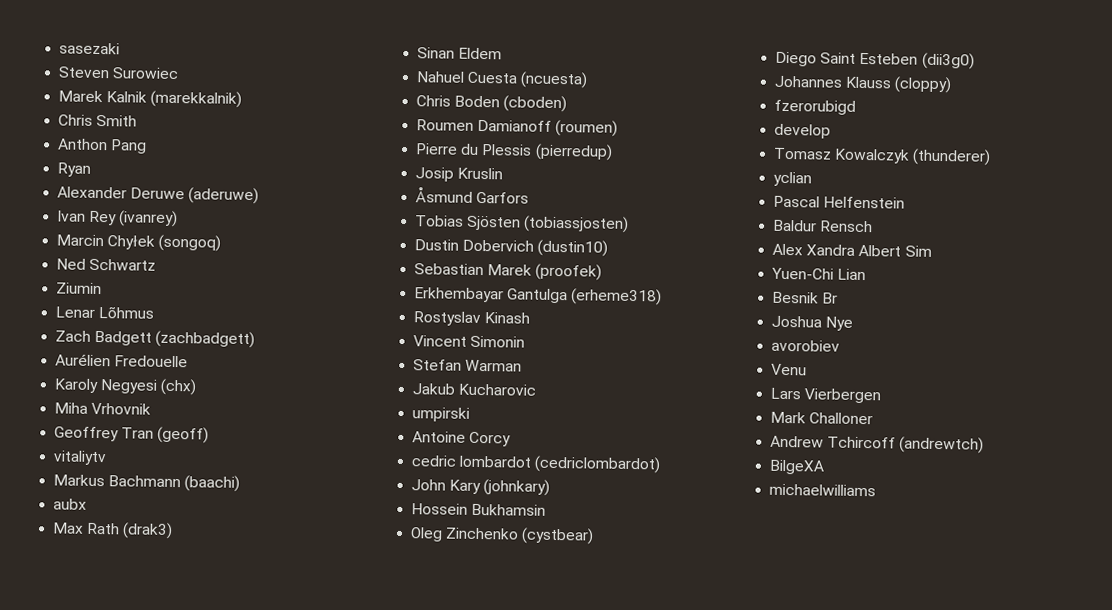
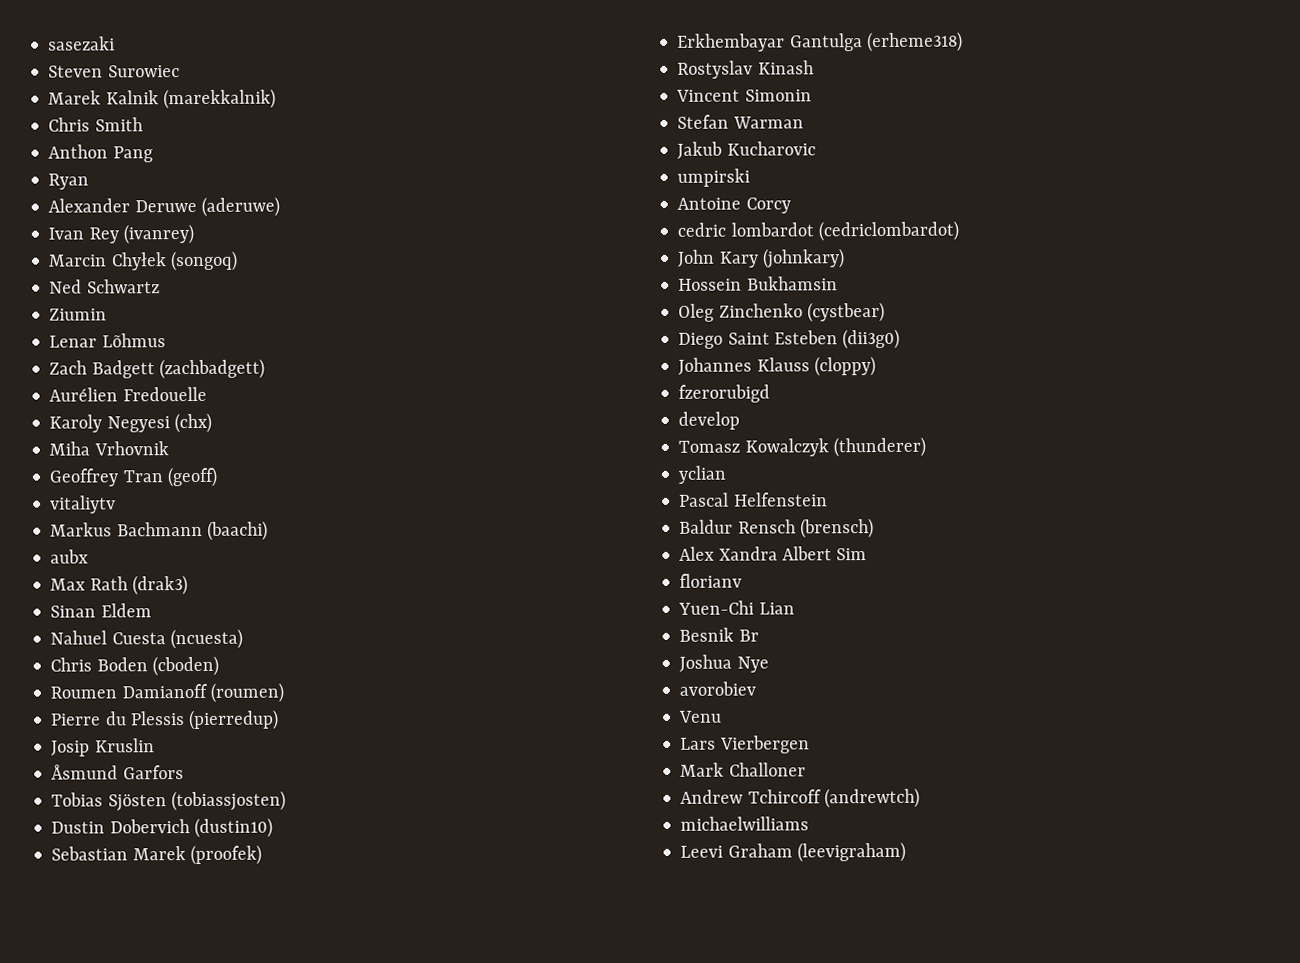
(874, 226) none -> [799,518,874,539] (brensch)
(932, 251) none -> [679,573,743,588] // florianv
[769,459,825,475] [769,483,877,497] BilgeXA // michaelwilliams -> [680,816,810,831] [680,841,906,863] michaelwilliams // Leevi Graham (leevigraham)

